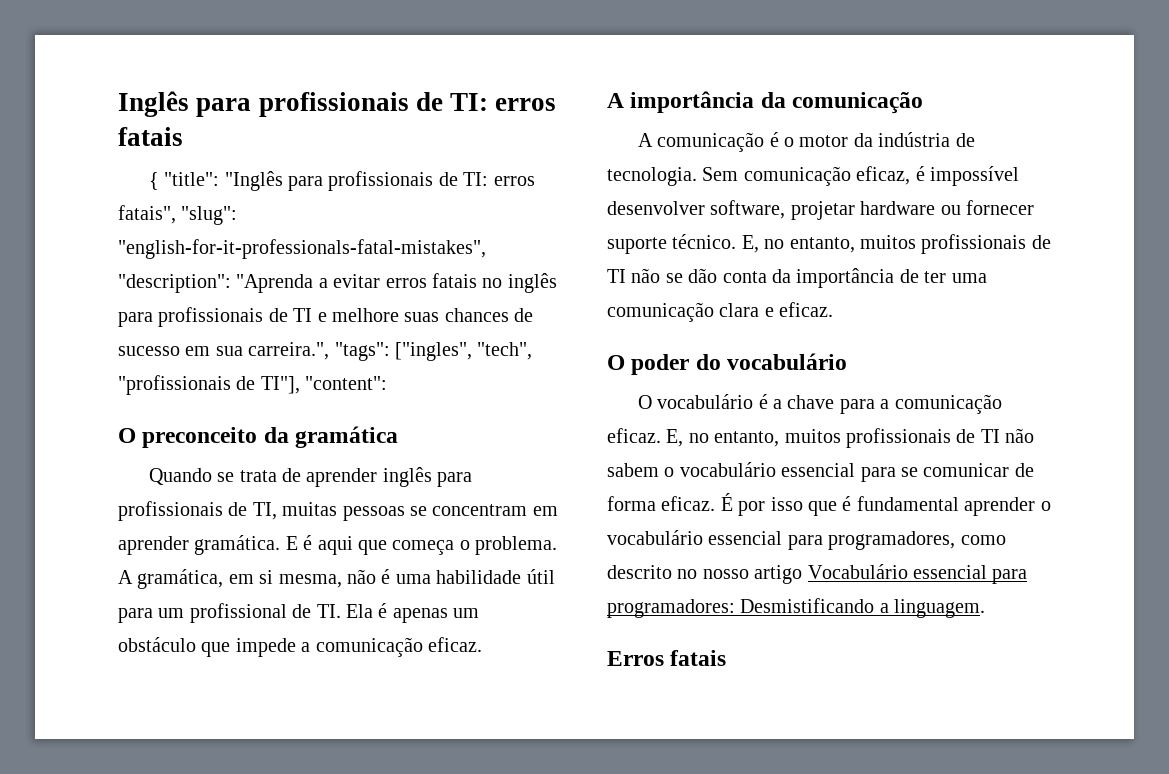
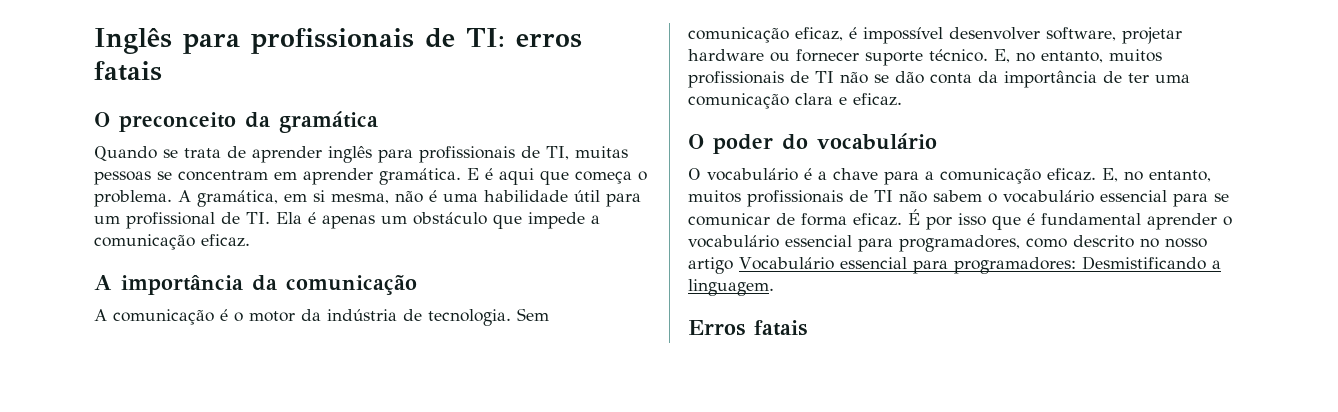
[148,171,535,191] [118,205,238,225] [118,239,486,259] [118,273,557,293] [118,307,534,327] [118,342,533,361] [118,375,388,395] // { "title": "Inglês para profissionais de TI: erros fatais", "slug": "english-for-it-professionals-fatal-mistakes", "description": "Aprenda a evitar erros fatais no inglês para profissionais de TI e melhore suas chances de sucesso em sua carreira.", "tags": ["ingles", "tech", "profissionais de TI"], "content": -> (162, 71) none

